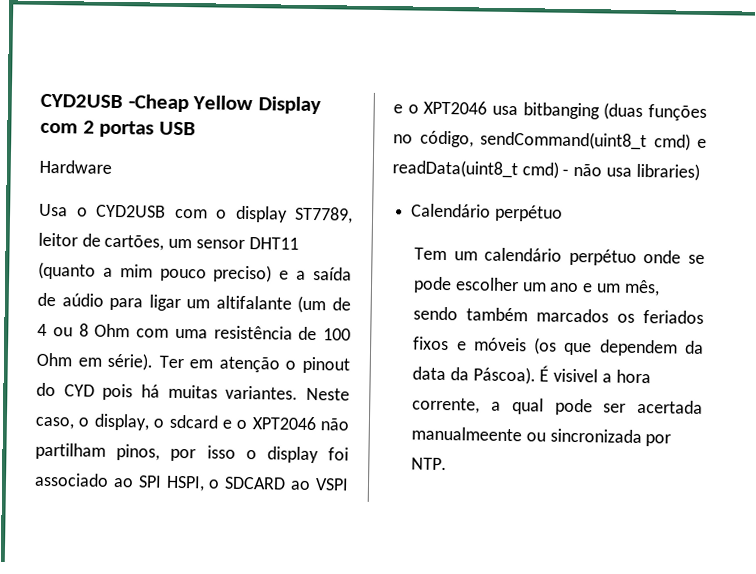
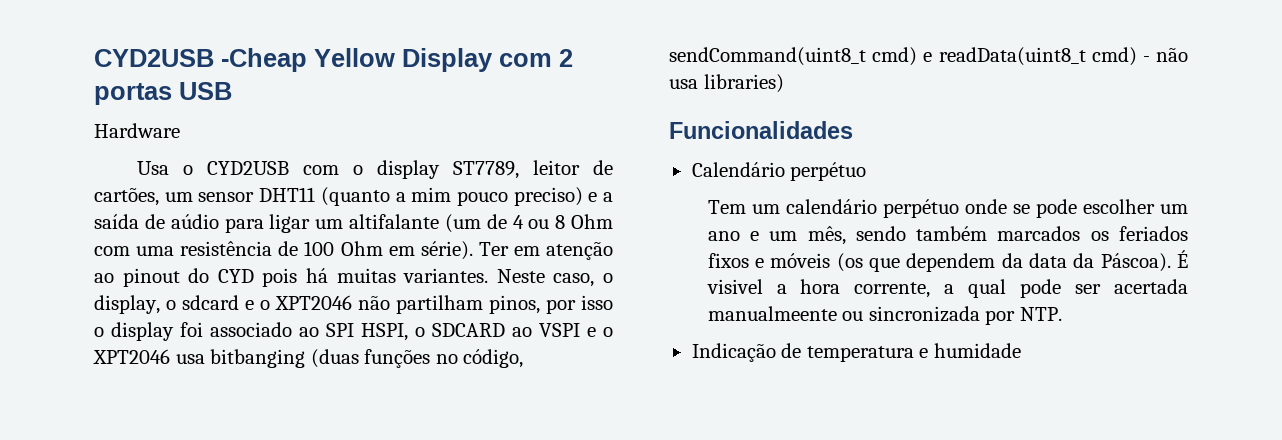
[285,360,297,370] o -> [94,273,114,283] ao
(700, 171) none -> [669,121,853,139] // Funcionalidades
(448, 464) none -> [691,343,1021,362] // Indicação de temperatura e humidade

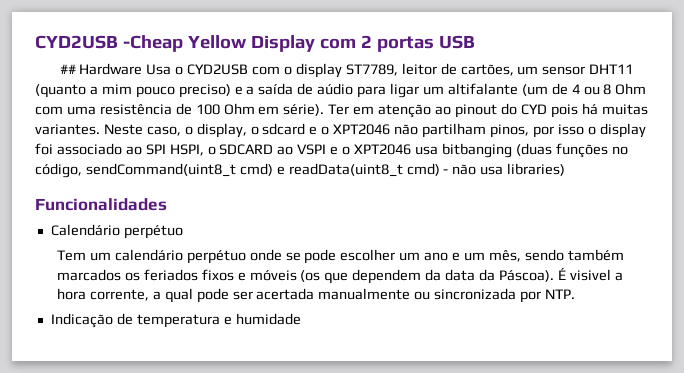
(232, 91) none -> [59,64,76,74] ##
(180, 130) // -> (143, 69) none
[707,306,837,321] manualmeente -> [318,288,411,300] manualmente

